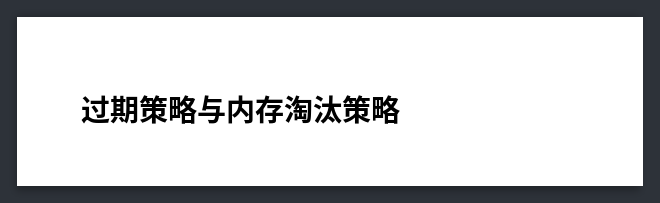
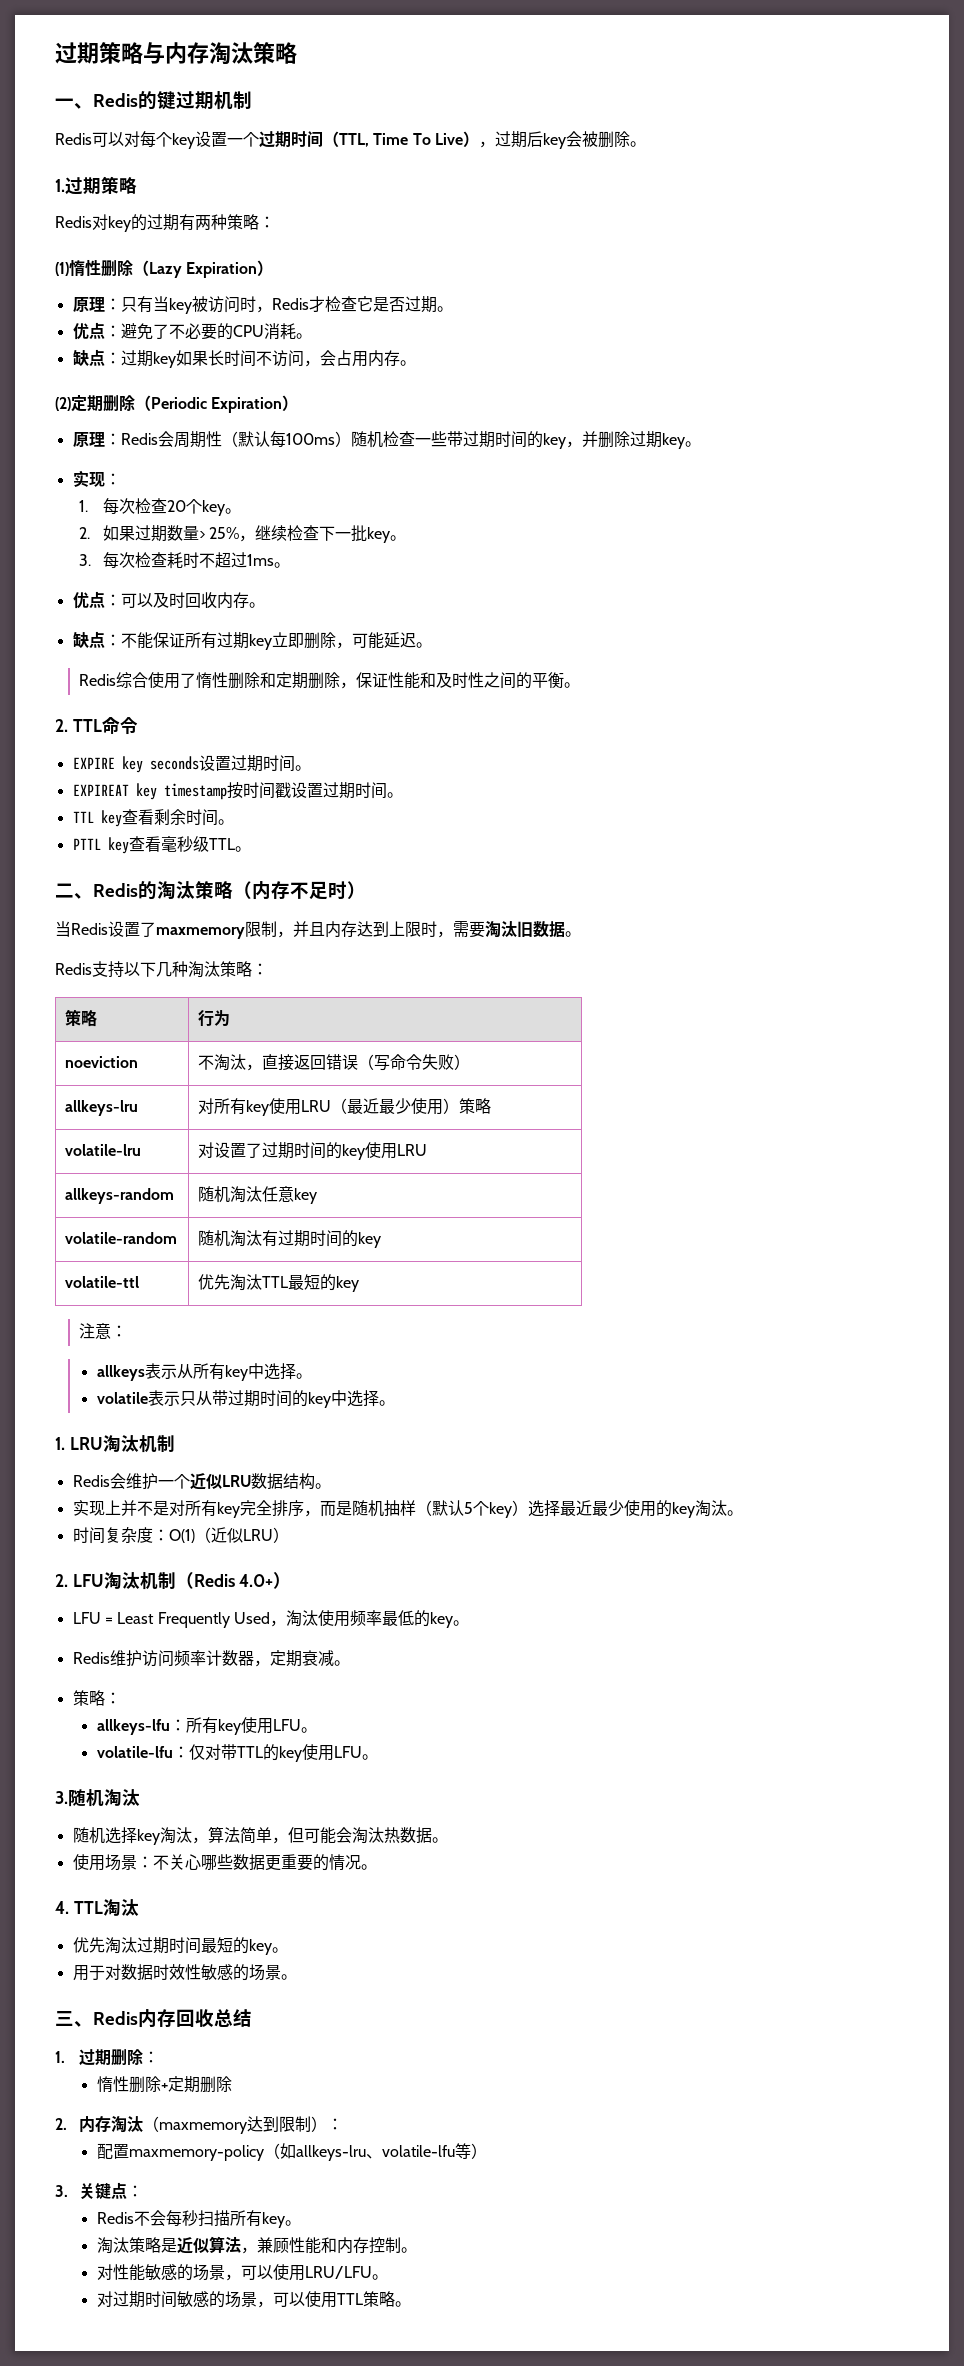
(400, 109) none -> [55,91,252,110] [55,131,646,149] [55,176,137,195] [55,214,275,232] [55,259,274,278] [72,296,453,314] [72,322,312,340] [72,349,416,368] [55,395,299,413] [72,431,701,449] [72,470,121,487] [79,498,242,516] [79,525,407,543] [79,552,291,569] [72,591,265,609] [72,631,432,650] [79,672,581,689] [55,717,138,735] [72,755,311,773] [72,782,403,800] [72,809,234,827] [72,836,251,854] [55,881,366,900] [55,921,581,939] [55,961,268,978] [65,1009,98,1027] [198,1010,231,1026] [65,1056,139,1068] [198,1054,471,1071] [65,1100,139,1116] [198,1098,492,1116] [65,1144,142,1156] [198,1142,428,1160] [65,1188,175,1204] [198,1186,318,1204] [65,1232,178,1244] [198,1230,382,1248] [65,1276,140,1288] [198,1274,360,1292] [79,1323,128,1339] [96,1363,312,1381] [96,1390,395,1408] [55,1435,175,1453] [72,1473,331,1490] [72,1500,743,1518] [72,1527,289,1544] [55,1572,292,1590] [72,1610,469,1628] [72,1650,350,1667] [72,1690,121,1706] [96,1717,317,1735] [96,1744,378,1762] [55,1789,140,1807] [72,1826,448,1845] [72,1854,377,1871] [55,1899,139,1916] [72,1937,288,1955] [72,1964,297,1981] [55,2009,252,2028] [55,2049,160,2066] [96,2076,232,2093] [55,2116,344,2134] [96,2143,487,2161] [55,2182,144,2200] [96,2210,301,2228] [96,2236,417,2254] [96,2264,388,2281] [96,2291,411,2308] // 一、Redis的键过期机制 // Redis可以对每个key设置一个过期时间（TTL, Time To Live），过期后key会被删除。 // 1.过期策略 // Redis对key的过期有两种策略： // (1)惰性删除（Lazy Expiration） // 原理：只有当key被访问时，Redis才检查它是否过期。 // 优点：避免了不必要的CPU消耗。 // 缺点：过期key如果长时间不访问，会占用内存。 // (2)定期删除（Periodic Expiration） // 原理：Redis会周期性（默认每100ms）随机检查一些带过期时间的key，并删除过期key。 // 实现： // 1.每次检查20个key。 // 2.如果过期数量> 25%，继续检查下一批key。 // 3.每次检查耗时不超过1ms。 // 优点：可以及时回收内存。 // 缺点：不能保证所有过期key立即删除，可能延迟。 // Redis综合使用了惰性删除和定期删除，保证性能和及时性之间的平衡。 // 2. TTL命令 // EXPIRE key seconds设置过期时间。 // EXPIREAT key timestamp按时间戳设置过期时间。 // TTL key查看剩余时间。 // PTTL key查看毫秒级TTL。 // 二、Redis的淘汰策略（内存不足时） // 当Redis设置了maxmemory限制，并且内存达到上限时，需要淘汰旧数据。 // Redis支持以下几种淘汰策略： // 策略 | 行为 // noeviction | 不淘汰，直接返回错误（写命令失败） // allkeys-lru | 对所有key使用LRU（最近最少使用）策略 // volatile-lru | 对设置了过期时间的key使用LRU // allkeys-random | 随机淘汰任意key // volatile-random | 随机淘汰有过期时间的key // volatile-ttl | 优先淘汰TTL最短的key // 注意： // allkeys表示从所有key中选择。 // volatile表示只从带过期时间的key中选择。 // 1. LRU淘汰机制 // Redis会维护一个近似LRU数据结构。 // 实现上并不是对所有key完全排序，而是随机抽样（默认5个key）选择最近最少使用的key淘汰。 // 时间复杂度：O(1)（近似LRU） // 2. LFU淘汰机制（Redis 4.0+） // LFU = Least Frequently Used，淘汰使用频率最低的key。 // Redis维护访问频率计数器，定期衰减。 // 策略： // allkeys-lfu：所有key使用LFU。 // volatile-lfu：仅对带TTL的key使用LFU。 // 3.随机淘汰 // 随机选择key淘汰，算法简单，但可能会淘汰热数据。 // 使用场景：不关心哪些数据更重要的情况。 // 4. TTL淘汰 // 优先淘汰过期时间最短的key。 // 用于对数据时效性敏感的场景。 // 三、Redis内存回收总结 // 1.过期删除： // 惰性删除+定期删除 // 2.内存淘汰（maxmemory达到限制）： // 配置maxmemory-policy（如allkeys-lru、volatile-lfu等） // 3.关键点： // Redis不会每秒扫描所有key。 // 淘汰策略是近似算法，兼顾性能和内存控制。 // 对性能敏感的场景，可以使用LRU/LFU。 // 对过期时间敏感的场景，可以使用TTL策略。

